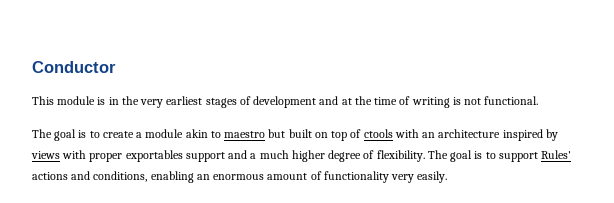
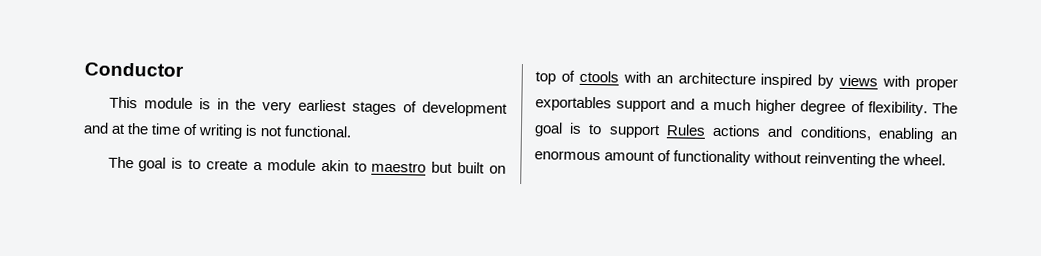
[541,150,572,159] Rules' -> [665,124,706,136] Rules
[391,171,448,183] very easily. -> [753,151,947,168] without reinventing the wheel.

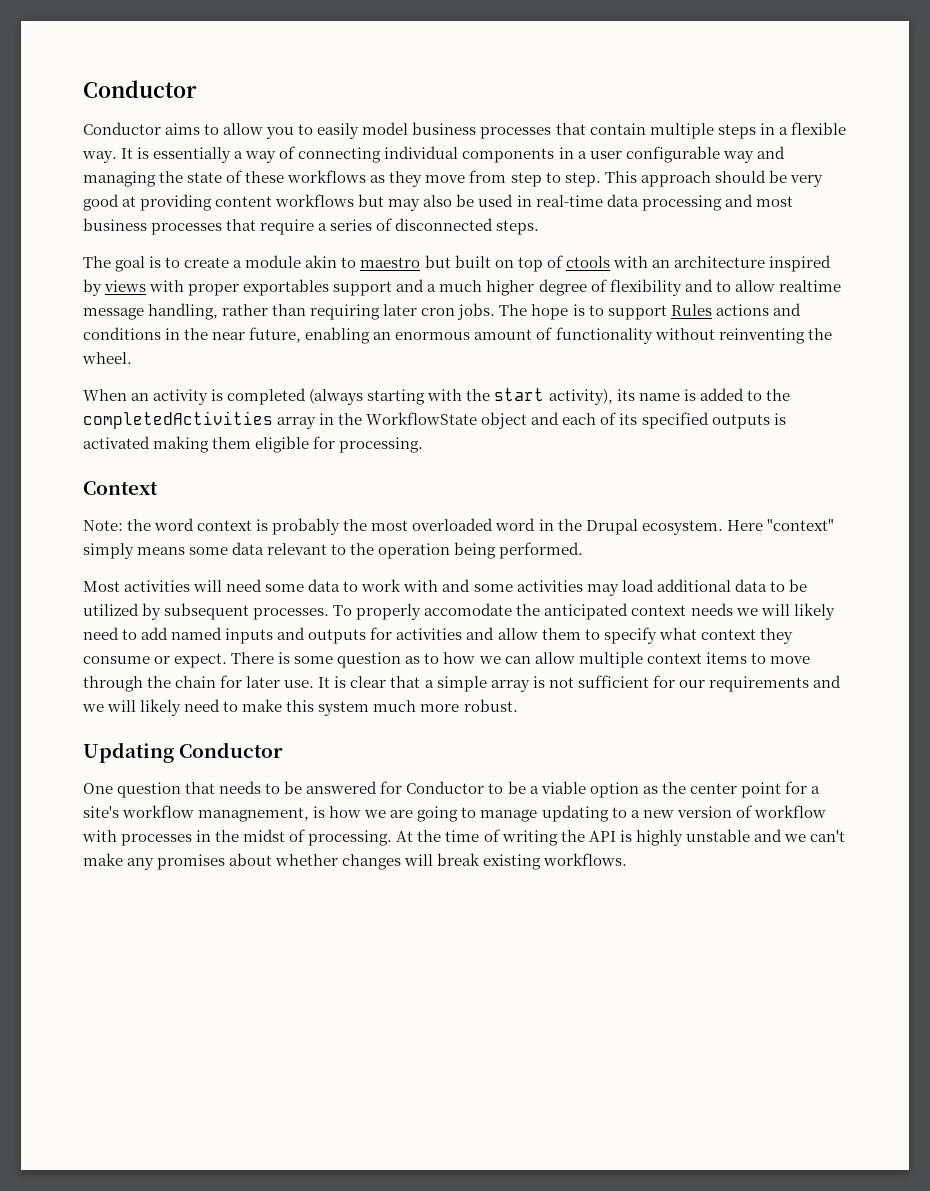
[84,62,184,77] [108,96,509,117] [83,122,353,139] Conductor // This module is in the very earliest stages of development and at the time of writing is not functional. -> [83,80,197,98] [83,122,846,139] [82,146,785,163] [83,170,823,187] [83,194,793,211] [83,218,540,235] Conductor // Conductor aims to allow you to easily model business processes that contain multiple steps in a flexible way. It is essentially a way of connecting individual components in a user configurable way and managing the state of these workflows as they move from step to step. This approach should be very good at providing content workflows but may also be used in real-time data processing and most business processes that require a series of disconnected steps.
[867,101,958,117] [534,122,563,137] flexibility. The goal -> [609,279,841,296] [83,303,569,320] flexibility and to allow realtime message handling, rather than requiring later cron jobs. The hope
[799,126,872,141] conditions, -> [83,327,302,343] conditions in the near future,
(947, 159) none -> [83,388,790,405] [83,411,786,429] [83,436,424,453] [83,481,158,495] [83,518,834,535] [83,542,584,559] [83,579,807,596] [83,603,835,620] [83,627,793,644] [83,652,810,668] [83,675,841,692] [82,699,518,716] [83,742,284,763] [83,781,820,798] [83,805,826,822] [82,829,845,846] [83,853,628,870] // When an activity is completed (always starting with the start activity), its name is added to the completedActivities array in the WorkflowState object and each of its specified outputs is activated making them eligible for processing. // Context // Note: the word context is probably the most overloaded word in the Drupal ecosystem. Here "context" simply means some data relevant to the operation being performed. // Most activities will need some data to work with and some activities may load additional data to be utilized by subsequent processes. To properly accomodate the anticipated context needs we will likely need to add named inputs and outputs for activities and allow them to specify what context they consume or expect. There is some question as to how we can allow multiple context items to move through the chain for later use. It is clear that a simple array is not sufficient for our requirements and we will likely need to make this system much more robust. // Updating Conductor // One question that needs to be answered for Conductor to be a viable option as the center point for a site's workflow managnement, is how we are going to manage updating to a new version of workflow with processes in the midst of processing. At the time of writing the API is highly unstable and we can't make any promises about whether changes will break existing workflows.

